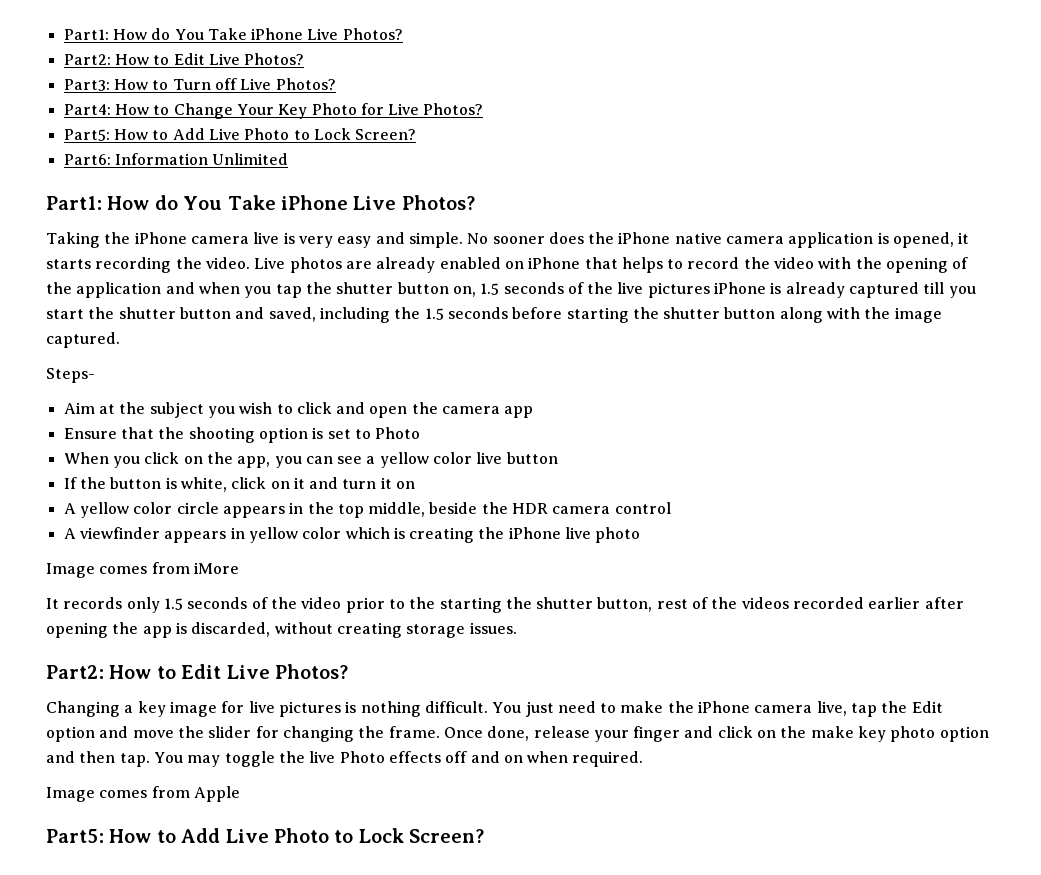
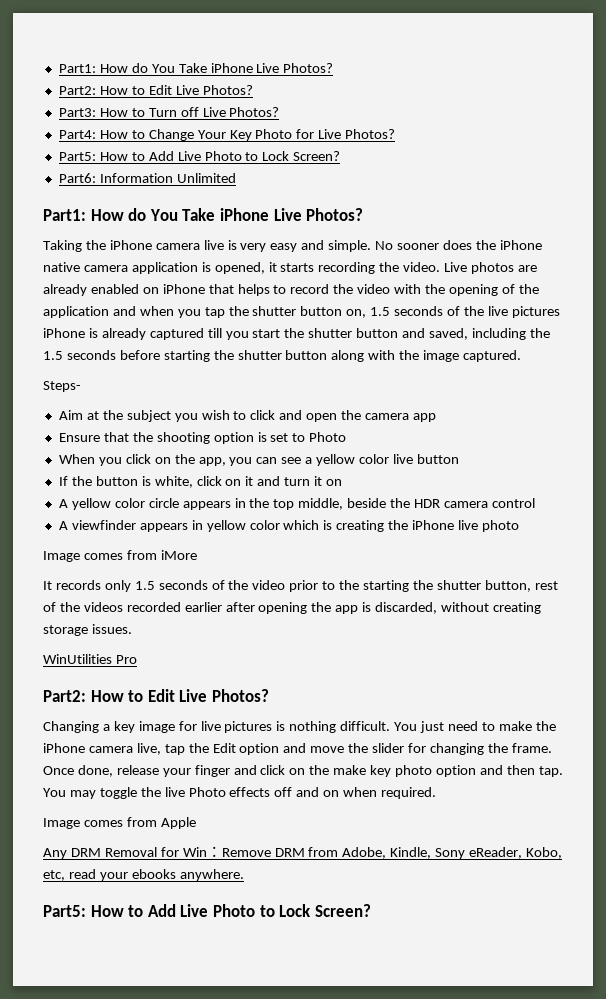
(517, 628) none -> [43,654,137,664] // WinUtilities Pro
(240, 794) none -> [43,846,563,859] [43,869,244,881] // Any DRM Removal for Win：Remove DRM from Adobe, Kindle, Sony eReader, Kobo, etc, read your ebooks anywhere.

